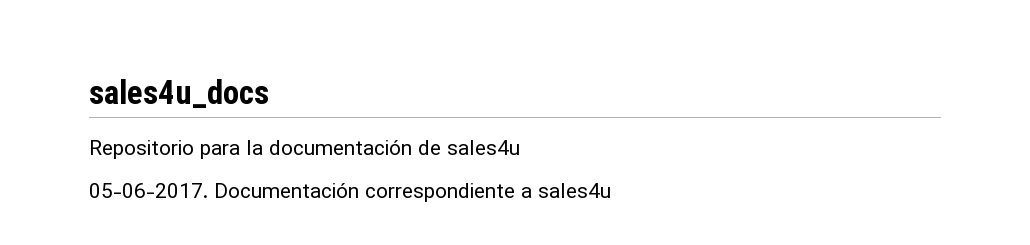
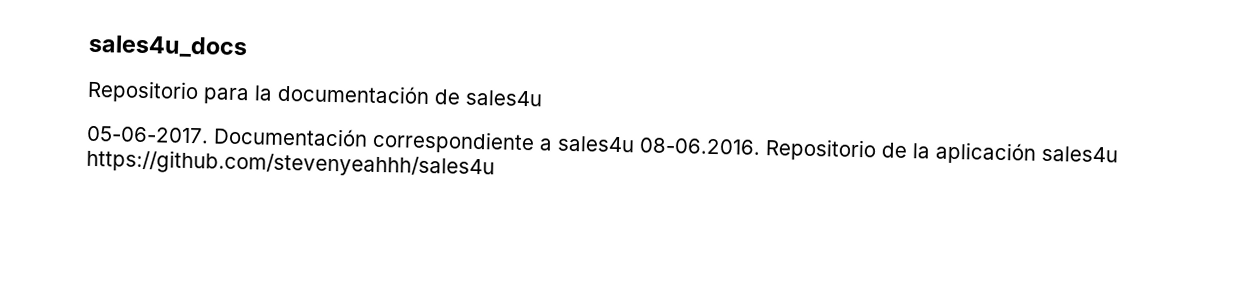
(611, 190) none -> [639,137,1118,165] [86,148,495,180] 08-06.2016. Repositorio de la aplicación sales4u https://github.com/stevenyeahhh/sales4u

